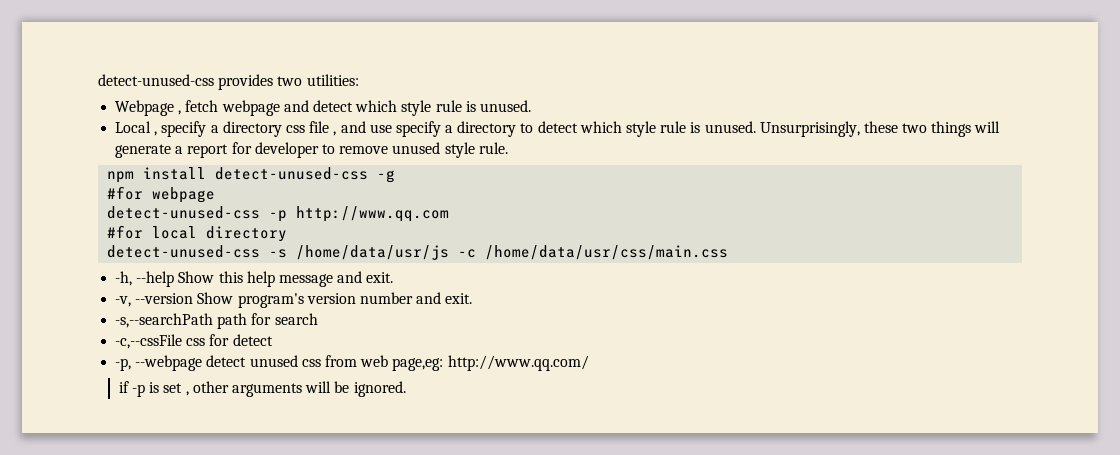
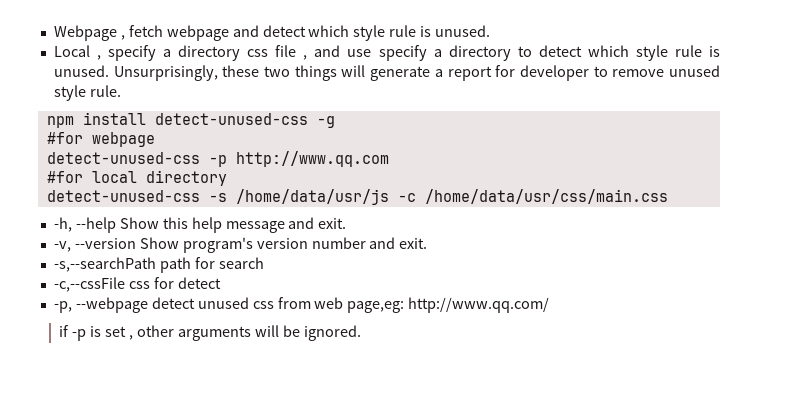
[98,74,359,90] detect-unused-css provides two utilities: // -> (53, 33) none

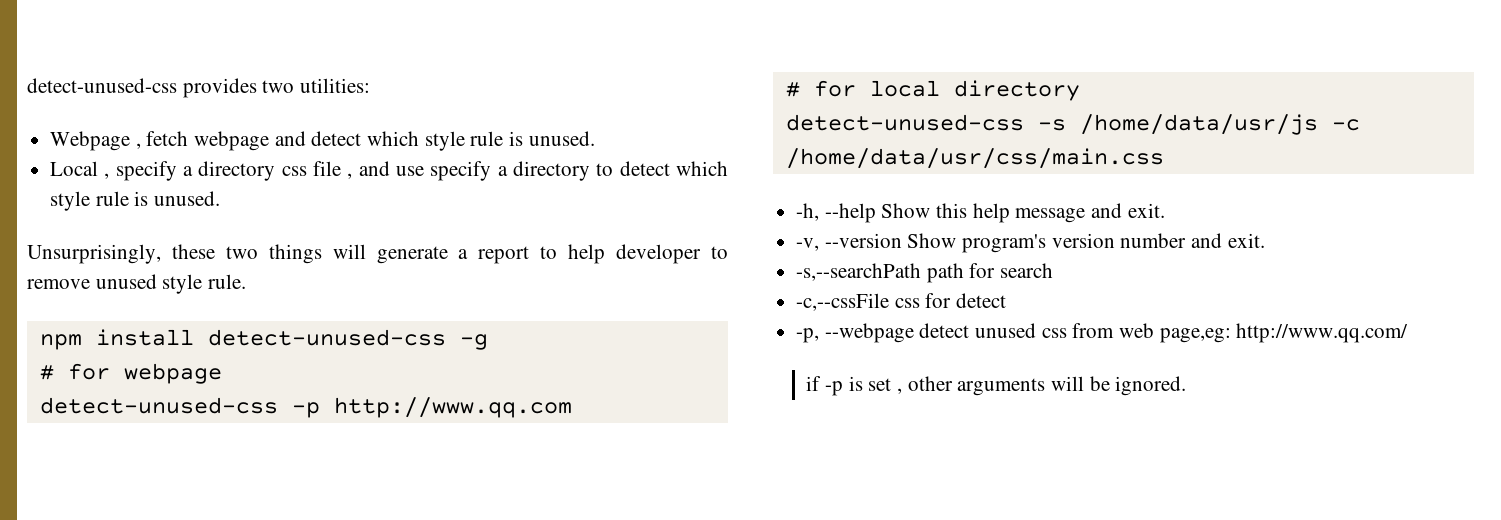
(53, 33) none -> [27,78,371,98] detect-unused-css provides two utilities: //
(109, 71) none -> (221, 198) //
[495,65,516,77] for -> [540,244,606,264] to help
[46,132,83,144] #for -> [39,363,110,380] # for
[46,171,83,183] #for -> [785,80,856,97] # for

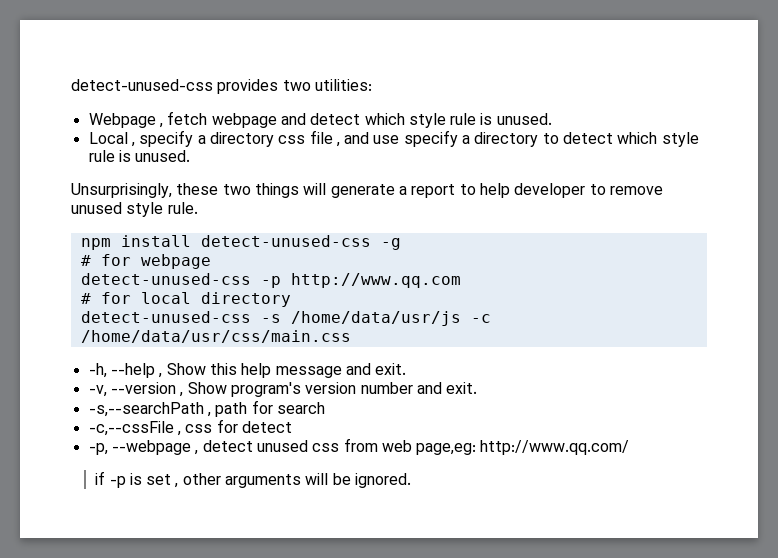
(876, 213) none -> [158,373,163,378] ,
(902, 240) none -> [179,392,184,397] ,
(922, 272) none -> [206,412,211,417] ,
(890, 302) none -> [176,431,181,436] ,
(914, 333) none -> [194,450,199,455] ,

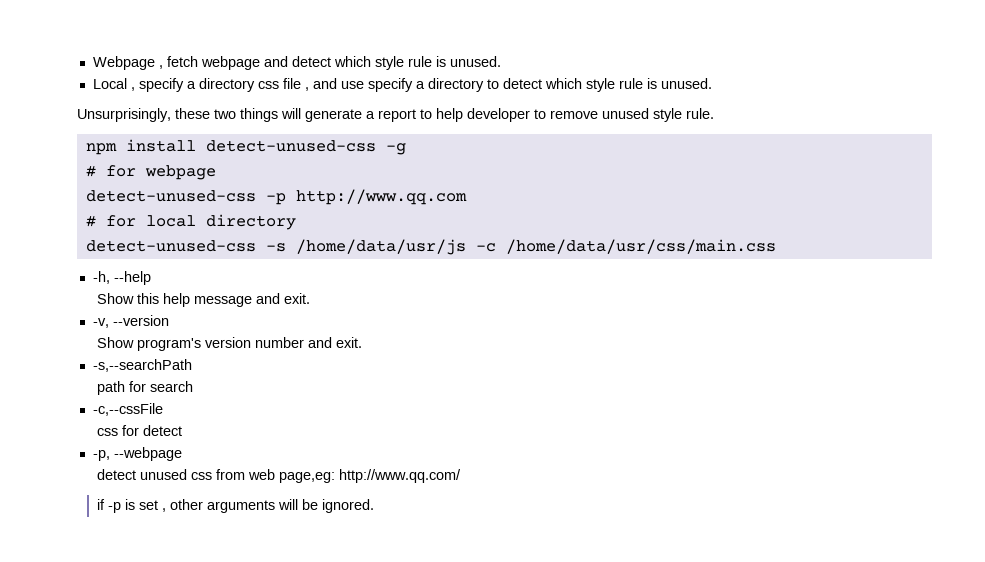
[71,79,372,94] detect-unused-css provides two utilities: // -> (92, 63) none
[158,373,163,378] , -> (151, 278) //
[179,392,184,397] , -> (169, 320) //
[206,412,211,417] , -> (192, 365) //
[176,431,181,436] , -> (163, 409) //
[194,450,199,455] , -> (182, 454) //

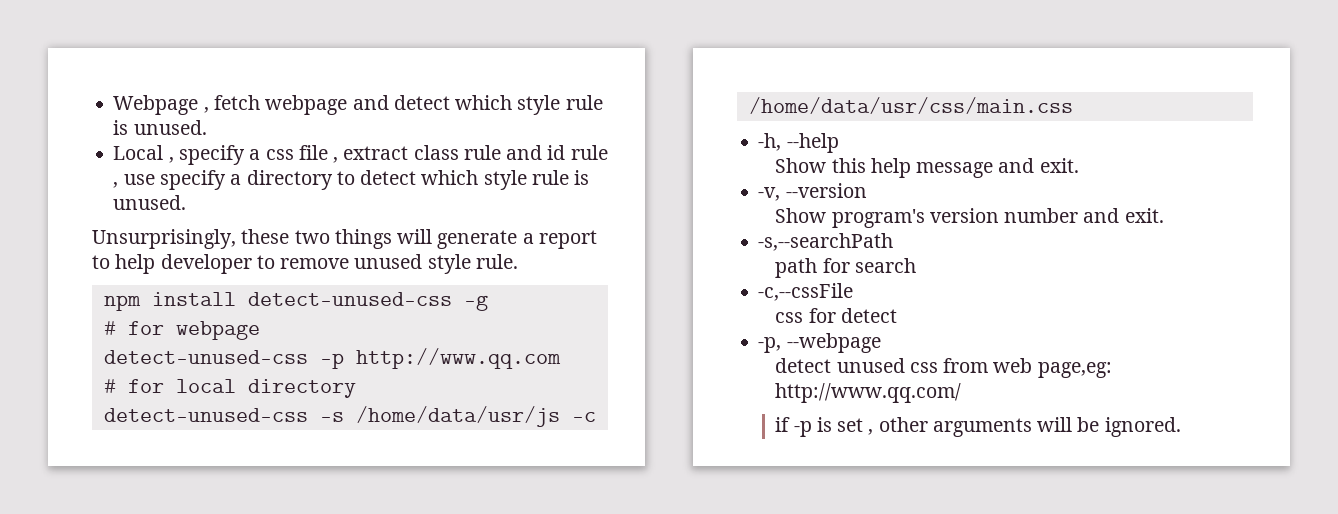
[198,78,255,92] directory -> (261, 154) none
[312,78,337,89] and -> [343,145,608,160] [113,182,119,188] extract class rule and id rule ,

